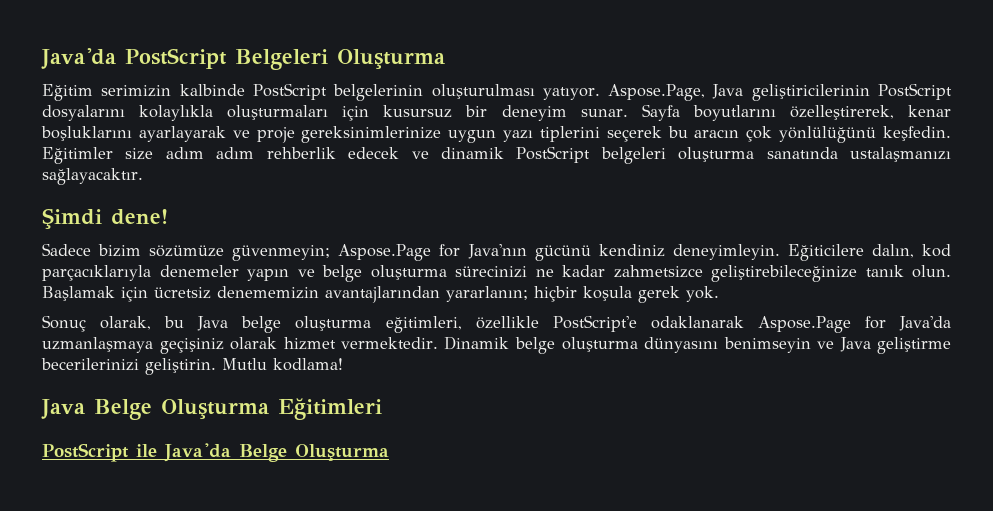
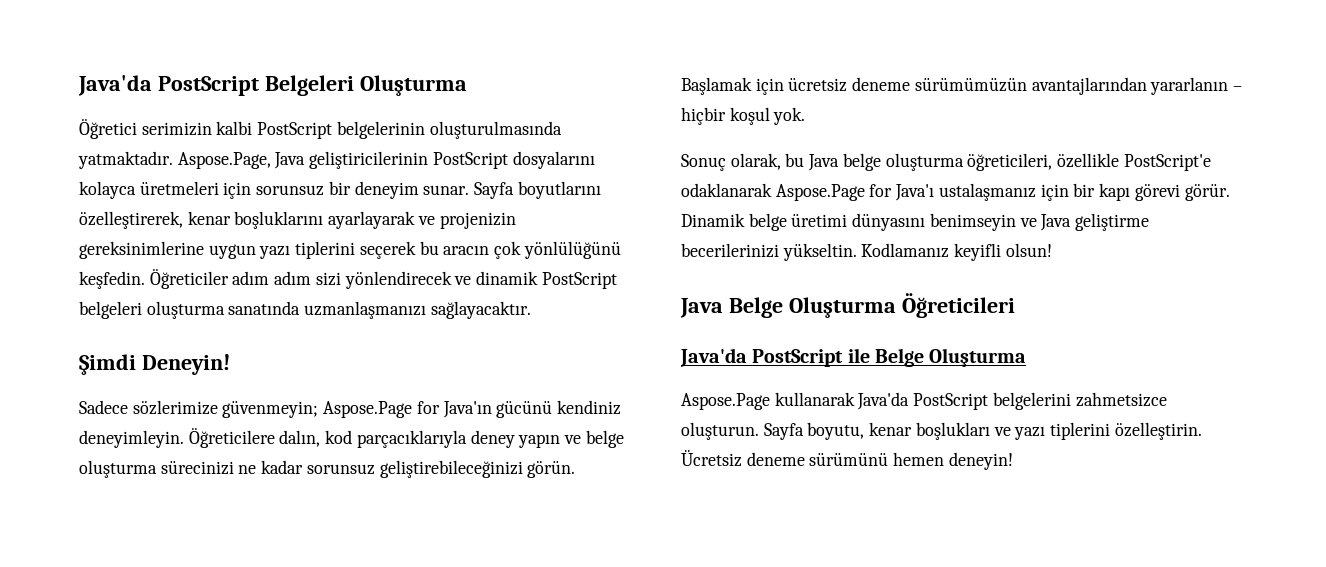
[42,83,600,101] Eğitim serimizin kalbinde PostScript belgelerinin oluşturulması yatıyor. -> [79,119,562,139] [78,151,173,169] Öğretici serimizin kalbi PostScript belgelerinin oluşturulmasında yatmaktadır.
[139,105,453,121] kolaylıkla oluşturmaları için kusursuz -> [79,181,325,199] kolayca üretmeleri için sorunsuz
[256,126,442,143] proje gereksinimlerinize -> [439,212,516,229] [79,241,204,259] projenizin gereksinimlerine
[42,147,400,164] Eğitimler size adım adım rehberlik edecek -> [149,269,452,289] Öğreticiler adım adım sizi yönlendirecek
[849,147,951,162] ustalaşmanızı -> [304,301,427,319] uzmanlaşmanızı
[111,209,168,225] dene! -> [141,354,230,375] Deneyin!
[98,244,225,257] bizim sözümüze -> [132,400,218,415] sözlerimize
[467,244,527,259] Java'nın -> [442,401,492,418] Java'ın
[787,244,864,261] Eğiticilere -> [188,428,275,448] Öğreticilere
[159,265,239,277] denemeler -> [470,430,515,448] deney
[613,265,951,282] [42,286,680,303] zahmetsizce geliştirebileceğinize tanık olun. Başlamak için ücretsiz denememizin avantajlarından yararlanın; hiçbir koşula gerek -> [306,460,576,478] [681,77,1243,95] [681,107,770,125] sorunsuz geliştirebileceğinizi görün. Başlamak için ücretsiz deneme sürümümüzün avantajlarından yararlanın – hiçbir koşul
[385,316,462,333] eğitimleri, -> [967,153,1053,171] öğreticileri,
[899,316,952,331] [42,337,439,354] Java'da uzmanlaşmaya geçişiniz olarak hizmet vermektedir. -> [895,183,1230,201] Java'ı ustalaşmanız için bir kapı görevi görür.
[561,337,638,352] oluşturma -> [791,214,848,227] üretimi
[145,358,343,375] geliştirin. Mutlu kodlama! -> [782,243,1052,261] yükseltin. Kodlamanız keyifli olsun!
[277,398,382,420] Eğitimleri // -> [901,293,1015,318] [680,348,747,367] Öğreticileri // Java'da
[164,443,389,462] Java'da Belge Oluşturma -> [874,348,1027,367] [681,392,1167,410] [681,422,1202,440] [681,450,1013,470] Belge Oluşturma // Aspose.Page kullanarak Java'da PostScript belgelerini zahmetsizce oluşturun. Sayfa boyutu, kenar boşlukları ve yazı tiplerini özelleştirin. Ücretsiz deneme sürümünü hemen deneyin!

